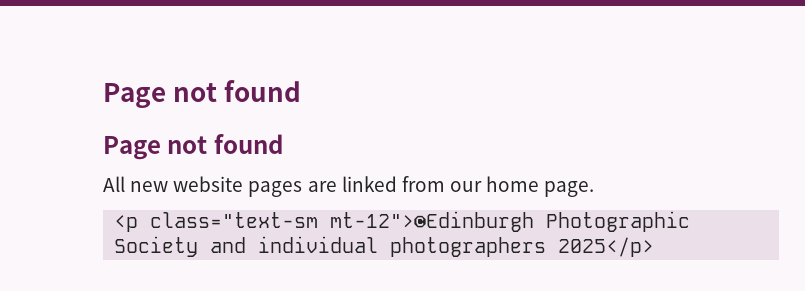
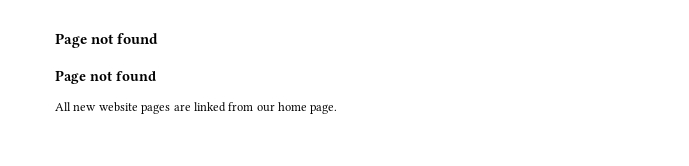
[114,211,691,232] [114,236,655,257] // <p class="text-sm mt-12">©Edinburgh Photographic Society and individual photographers 2025</p> -> (338, 109) none

